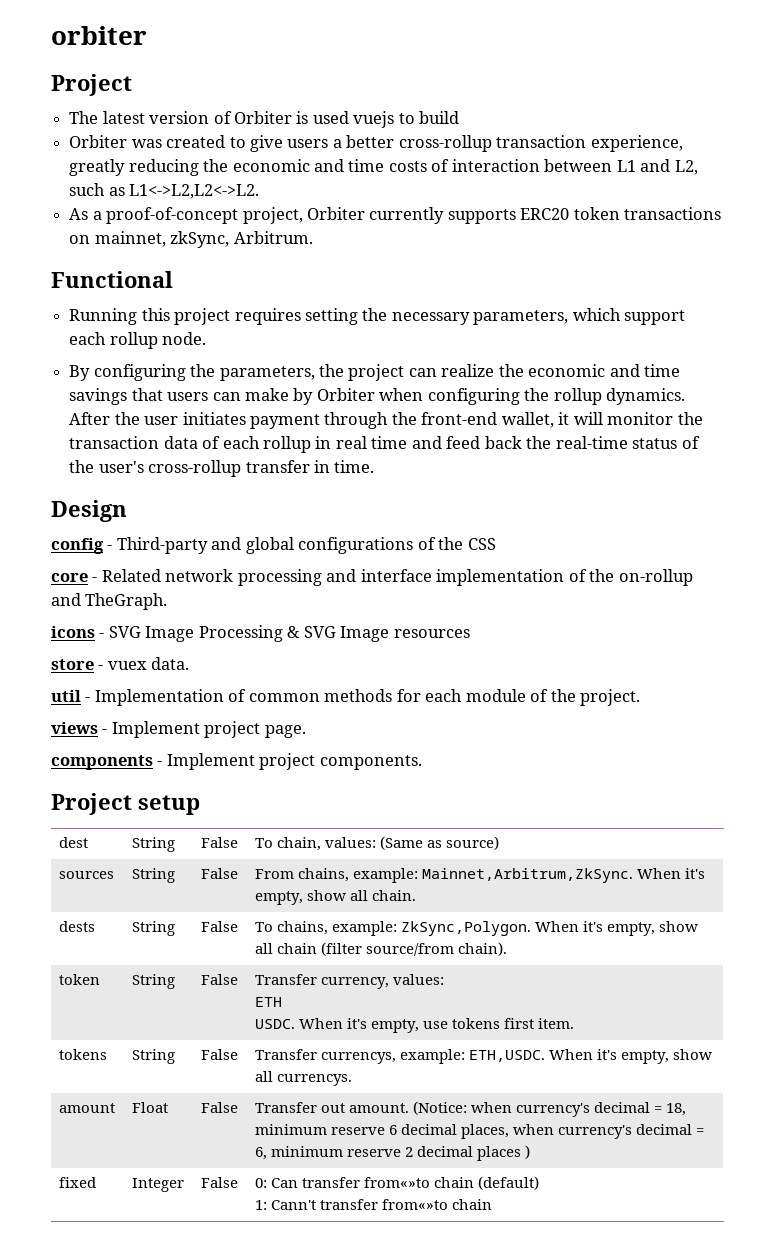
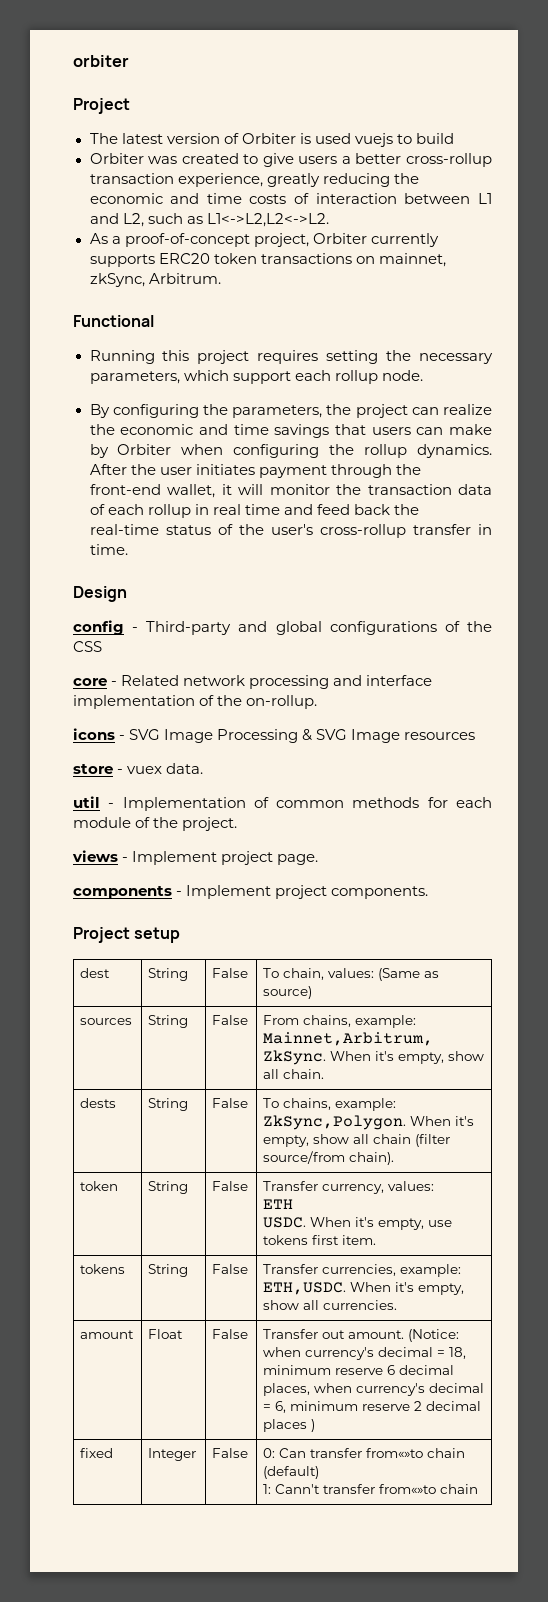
[618,569,693,586] [51,593,168,610] on-rollup and TheGraph. -> [246,695,318,709] on-rollup.
[321,1052,397,1064] currencys, -> [322,1264,397,1276] currencies,
[277,1074,353,1086] currencys. -> [323,1300,398,1310] currencies.

